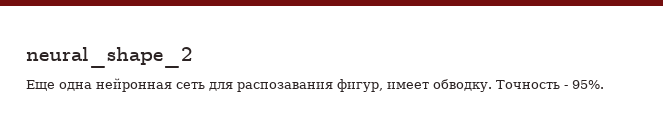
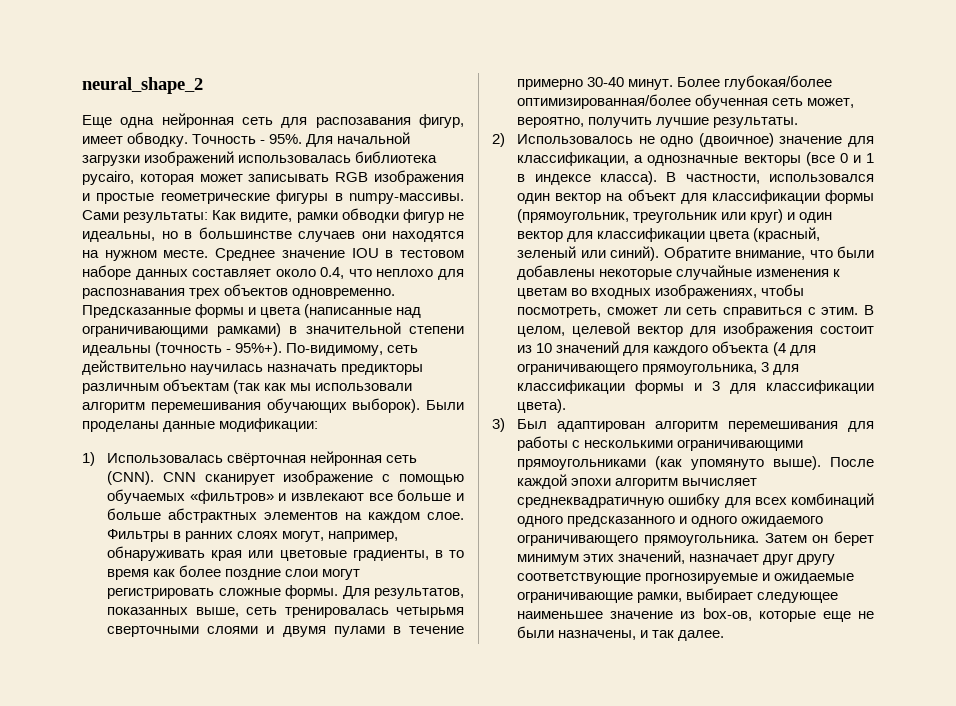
(604, 84) none -> [306,132,411,147] [82,151,438,166] [82,170,465,185] [82,190,464,204] [82,208,465,223] [82,227,464,242] [82,248,465,261] [82,265,464,280] [82,284,396,299] [82,304,422,318] [82,322,464,337] [82,342,419,356] [82,360,424,375] [82,379,413,394] [82,398,464,413] [82,418,319,432] [82,451,418,466] [107,470,464,485] [107,489,464,504] [107,508,465,523] [107,529,399,542] [107,546,464,561] [107,565,361,580] [107,585,464,599] [107,607,464,618] [107,626,464,637] [517,75,833,90] [517,94,855,109] [517,117,799,128] [492,133,874,147] [517,152,874,166] [517,171,874,185] [517,189,874,204] [517,209,833,223] [517,227,821,242] [517,246,874,261] [517,265,841,280] [517,284,805,299] [517,305,875,318] [517,322,874,337] [517,341,816,356] [517,362,800,375] [517,380,874,394] [517,399,567,413] [492,418,874,432] [517,436,804,451] [517,456,874,470] [517,474,758,489] [517,493,874,508] [517,516,824,527] [517,531,874,546] [517,550,836,565] [517,573,855,584] [517,588,839,603] [517,608,874,622] [517,626,725,641] Для начальной загрузки изображений использовалась библиотека pycairo, которая может записывать RGB изображения и простые геометрические фигуры в numpy-массивы. Сами результаты: Как видите, рамки обводки фигур не идеальны, но в большинстве случаев они находятся на нужном месте. Среднее значение IOU в тестовом наборе данных составляет около 0.4, что неплохо для распознавания трех объектов одновременно. Предсказанные формы и цвета (написанные над ограничивающими рамками) в значительной степени идеальны (точность - 95%+). По-видимому, сеть действительно научилась назначать предикторы различным объектам (так как мы использовали алгоритм перемешивания обучающих выборок). Были проделаны данные модификации: // 1) Использовалась свёрточная нейронная сеть (CNN). CNN сканирует изображение с помощью обучаемых «фильтров» и извлекают все больше и больше абстрактных элементов на каждом слое. Фильтры в ранних слоях могут, например, обнаруживать края или цветовые градиенты, в то время как более поздние слои могут регистрировать сложные формы. Для результатов, показанных выше, сеть тренировалась четырьмя сверточными слоями и двумя пулами в течение примерно 30-40 минут. Более глубокая/более оптимизированная/более обученная сеть может, вероятно, получить лучшие результаты. // 2) Использовалось не одно (двоичное) значение для классификации, а однозначные векторы (все 0 и 1 в индексе класса). В частности, использовался один вектор на объект для классификации формы (прямоугольник, треугольник или круг) и один вектор для классификации цвета (красный, зеленый или синий). Обратите внимание, что были добавлены некоторые случайные изменения к цветам во входных изображениях, чтобы посмотреть, сможет ли сеть справиться с этим. В целом, целевой вектор для изображения состоит из 10 значений для каждого объекта (4 для ограничивающего прямоугольника, 3 для классификации формы и 3 для классификации цвета). // 3) Был адаптирован алгоритм перемешивания для работы с несколькими ограничивающими прямоугольниками (как упомянуто выше). После каждой эпохи алгоритм вычисляет среднеквадратичную ошибку для всех комбинаций одного предсказанного и одного ожидаемого ограничивающего прямоугольника. Затем он берет минимум этих значений, назначает друг другу соответствующие прогнозируемые и ожидаемые ограничивающие рамки, выбирает следующее наименьшее значение из box-ов, которые еще не были назначены, и так далее.

